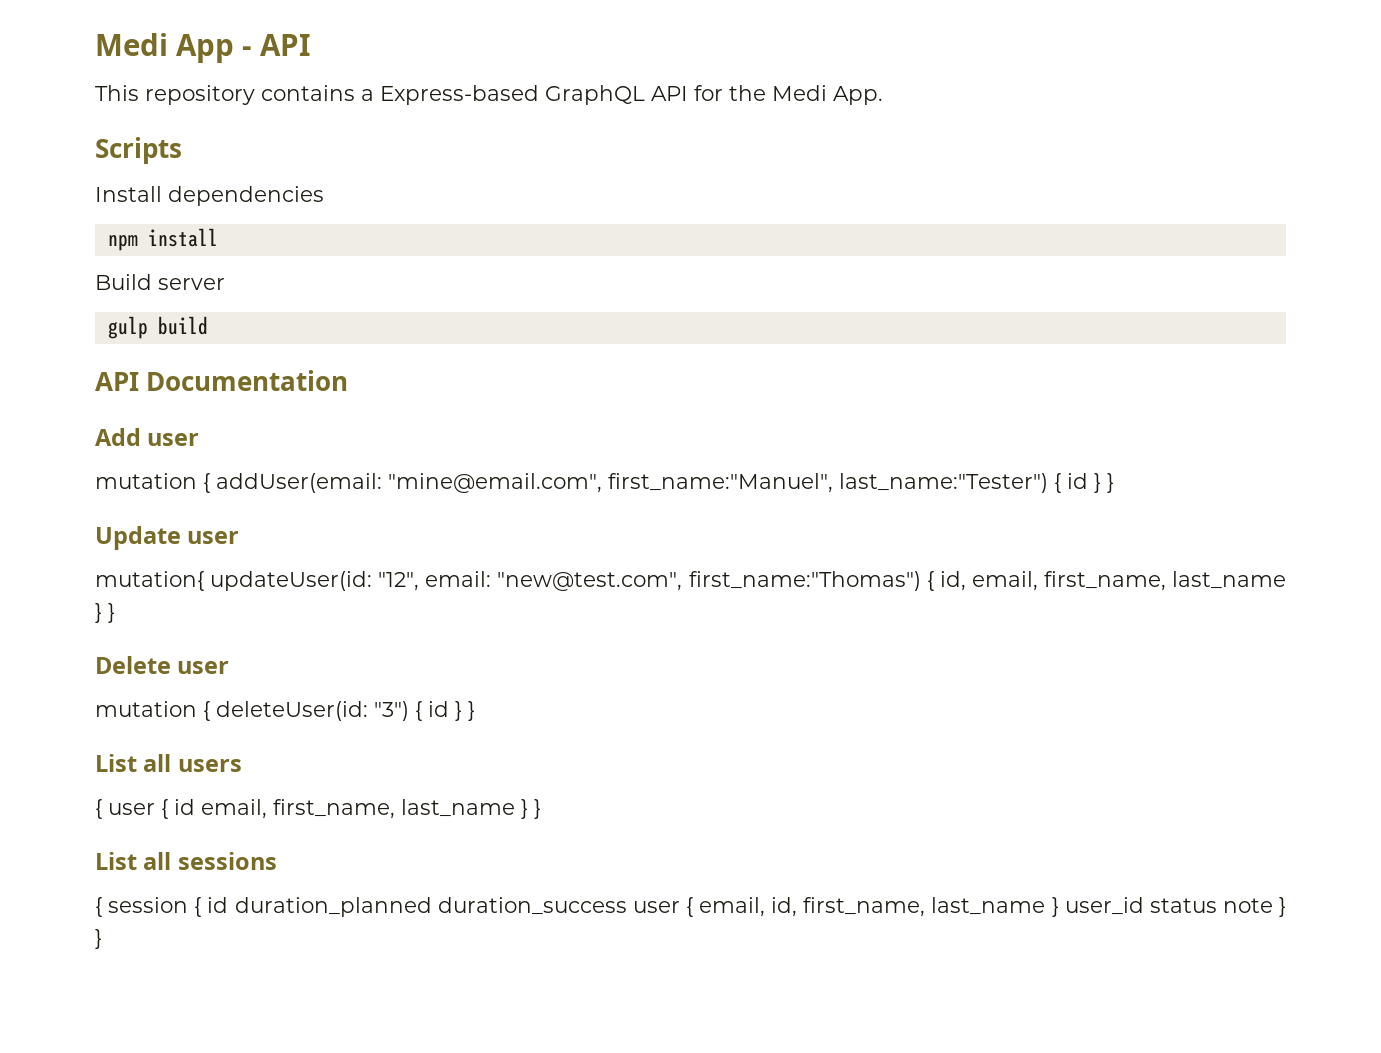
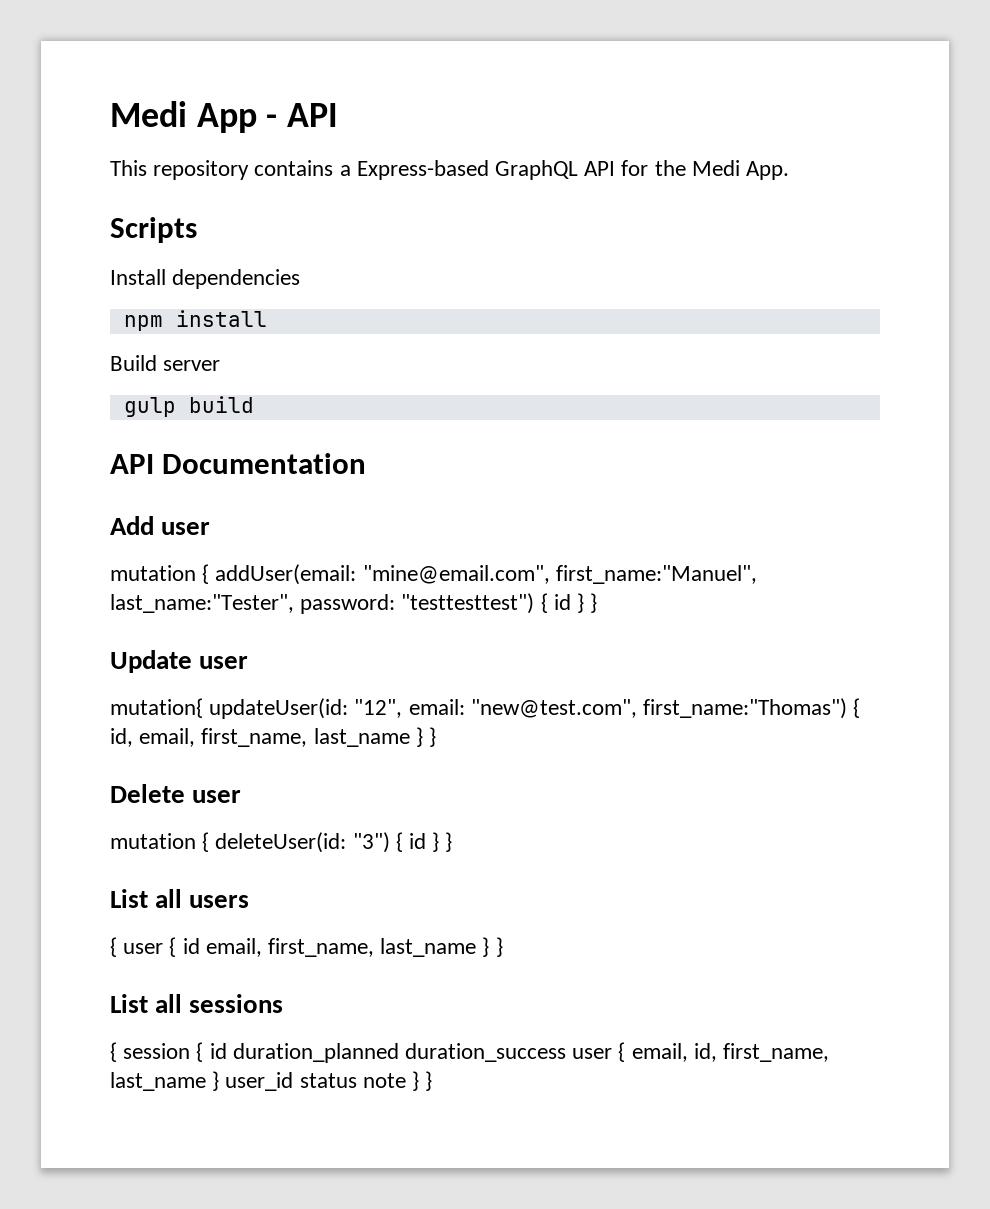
[839,473,1048,493] last_name:"Tester") -> [110,593,535,614] last_name:"Tester", password: "testtesttest")

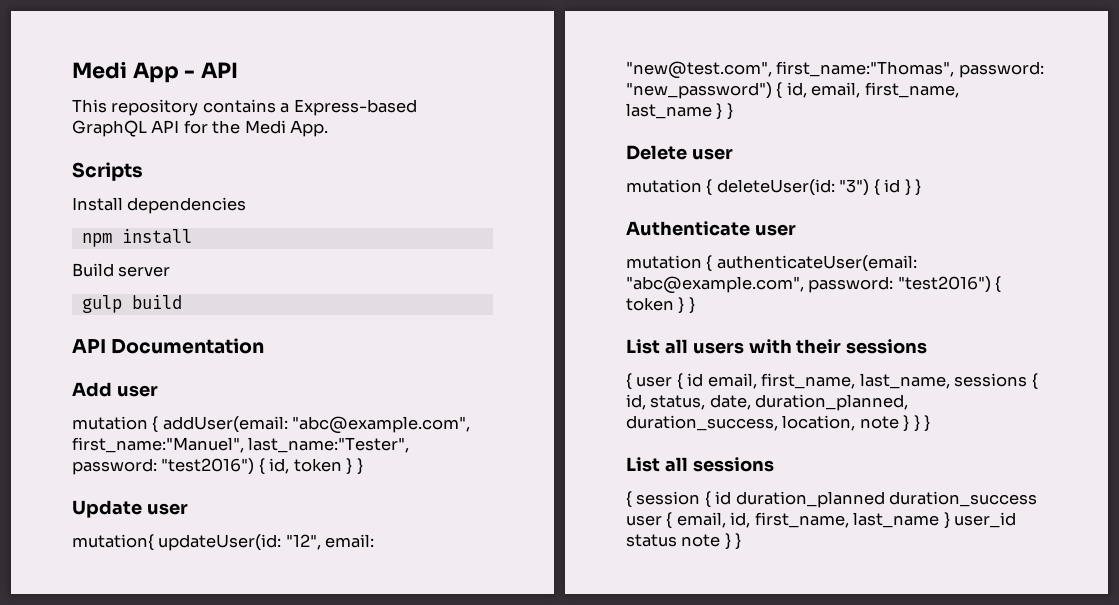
[362,565,550,584] "mine@email.com", -> [292,416,471,434] "abc@example.com",
[401,593,571,614] "testtesttest") { id -> [161,458,342,475] "test2016") { id, token
[643,698,848,719] first_name:"Thomas") -> [776,61,1044,78] [626,82,772,99] first_name:"Thomas", password: "new_password")
(453, 842) none -> [626,221,796,236] [626,255,917,272] [626,276,1002,294] [626,297,695,314] // Authenticate user // mutation { authenticateUser(email: "abc@example.com", password: "test2016") { token } }
(250, 901) none -> [748,339,928,354] with their sessions
[380,938,477,957] last_name -> [859,373,1038,390] [626,394,909,411] [626,415,910,432] last_name, sessions { id, status, date, duration_planned, duration_success, location, note }

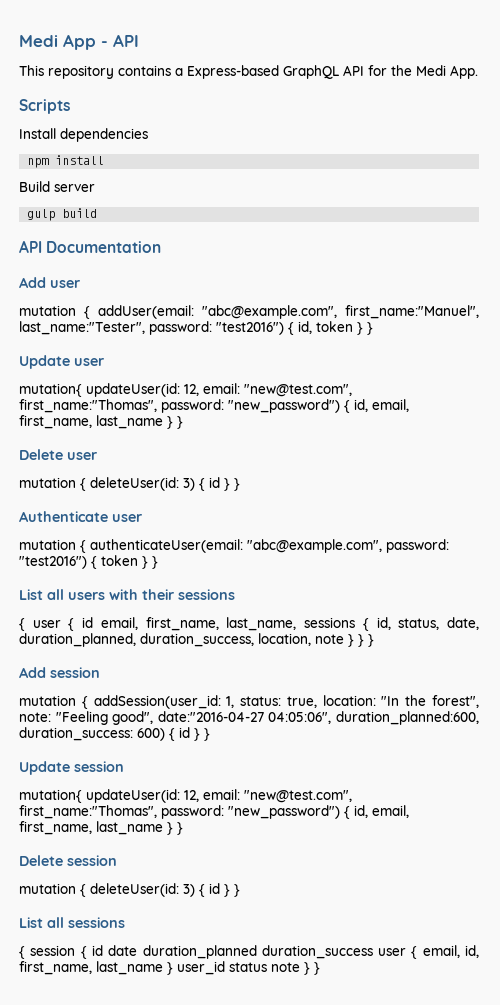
[285,534,321,550] "12", -> [184,384,199,396] 12,
[839,179,870,196] "3") -> [183,478,195,491] 3)
(931, 423) none -> [19,667,100,678] [19,695,479,709] [19,711,479,725] [19,727,210,741] [19,761,124,775] [19,789,352,803] [19,805,409,819] [19,821,183,835] [19,855,117,866] [19,883,240,897] // Add session // mutation { addSession(user_id: 1, status: true, location: "In the forest", note: "Feeling good", date:"2016-04-27 04:05:06", duration_planned:600, duration_success: 600) { id } } // Update session // mutation{ updateUser(id: 12, email: "new@test.com", first_name:"Thomas", password: "new_password") { id, email, first_name, last_name } } // Delete session // mutation { deleteUser(id: 3) { id } }
(732, 498) none -> [108,945,138,956] date

